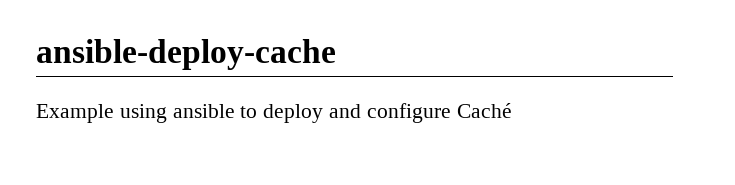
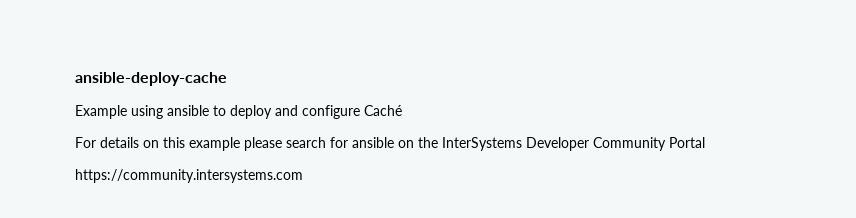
(512, 110) none -> [75,137,705,151] [75,169,303,183] // For details on this example please search for ansible on the InterSystems Developer Community Portal // https://community.intersystems.com

